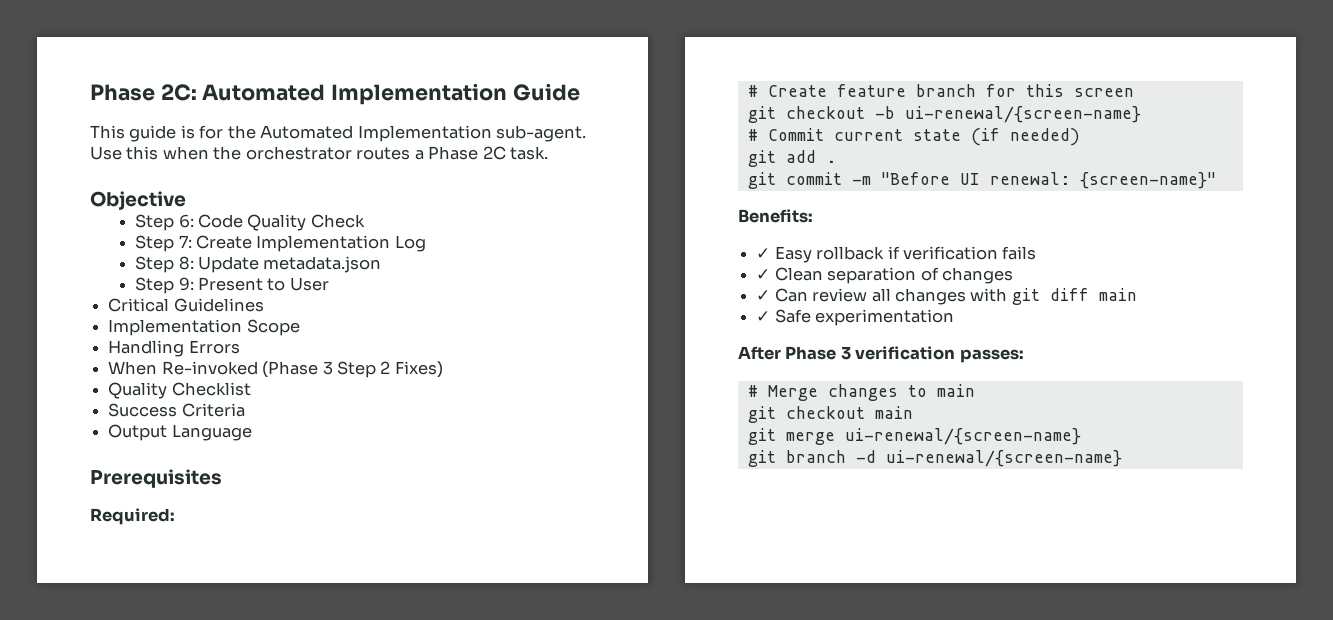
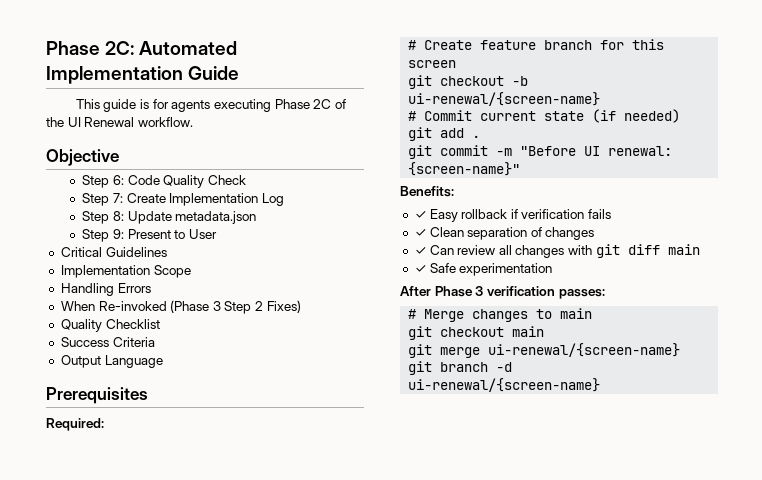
[227,125,587,142] [90,146,549,160] the Automated Implementation sub-agent. Use this when the orchestrator routes a Phase 2C task. -> [171,99,346,112] [46,117,193,127] agents executing Phase 2C of the UI Renewal workflow.

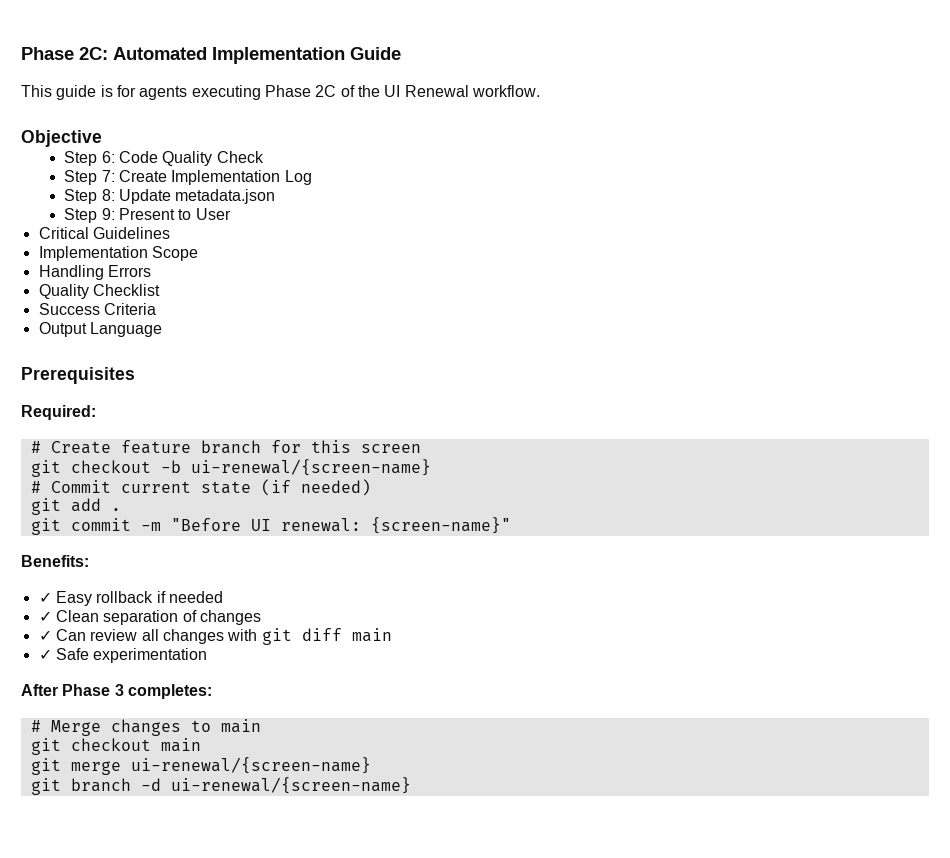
[60,300,301,314] // When Re-invoked (Phase 3 Step 2 Fixes) -> (151, 271) none
[521,209,612,219] verification fails -> [168,591,223,603] needed
[486,286,605,299] verification passes: -> [127,684,212,699] completes:

